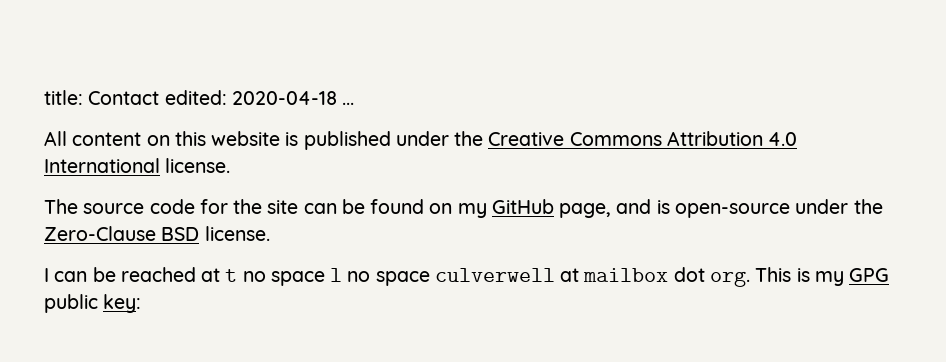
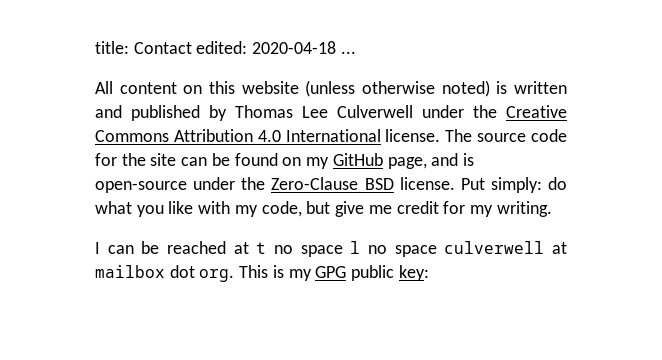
[285,131,391,150] is published -> [305,80,567,97] [95,105,413,121] (unless otherwise noted) is written and published by Thomas Lee Culverwell
(231, 165) // -> (441, 135) none
(270, 233) none -> [460,177,567,193] [95,201,552,217] Put simply: do what you like with my code, but give me credit for my writing.

